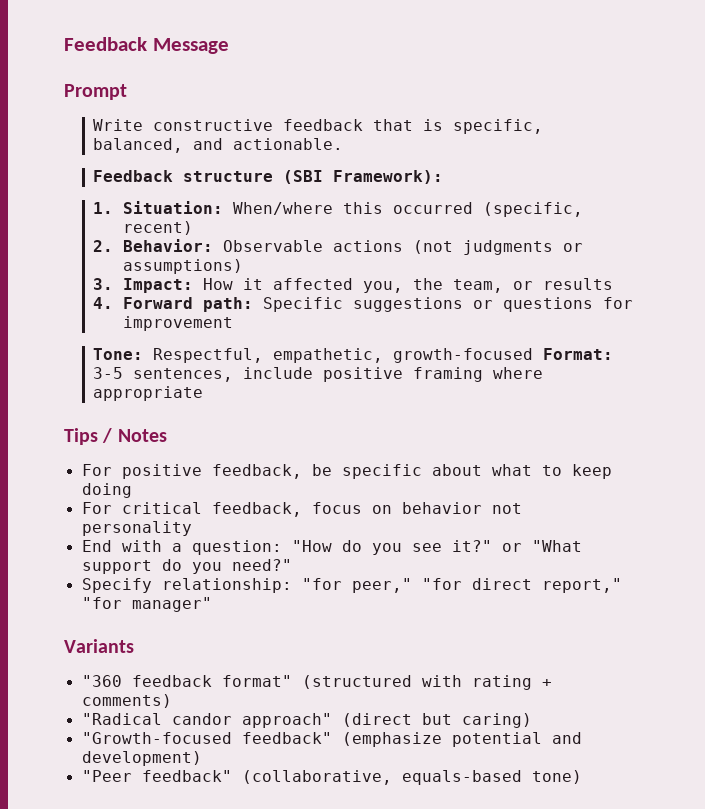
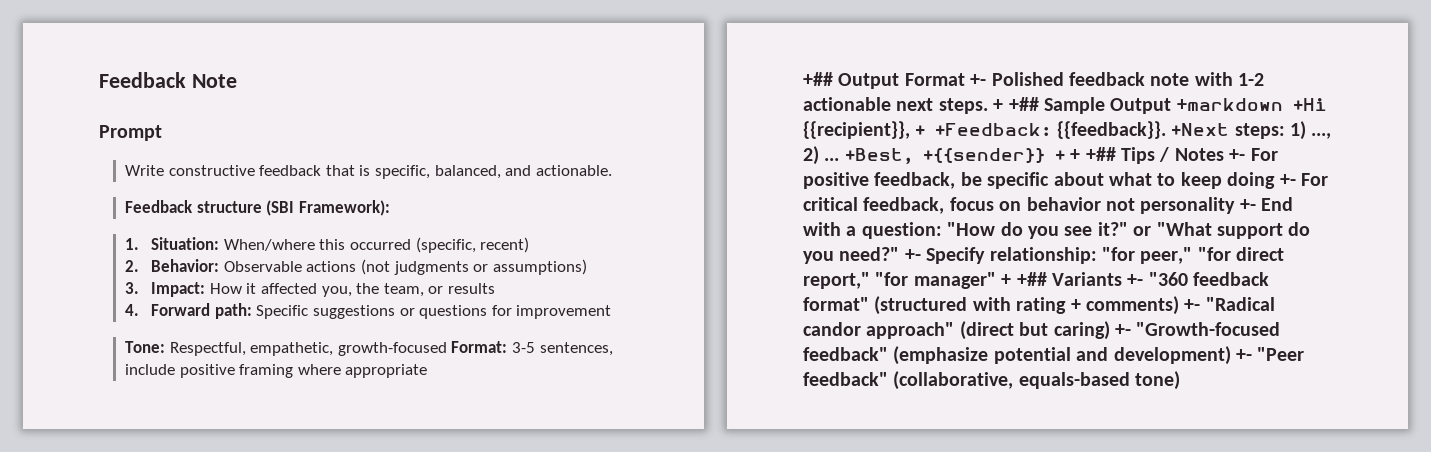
[64,37,229,54] Feedback Message -> [99,72,237,88] Feedback Note
(204, 393) none -> [803,72,1265,89] [803,97,1327,114] [803,121,1332,140] [803,146,1116,165] +## Output Format +- Polished feedback note with 1-2 actionable next steps. + +## Sample Output +markdown +Hi {{recipient}}, + +Feedback: {{feedback}}. +Next steps: 1) ..., 2) ... +Best, +{{sender}} + + +##
(167, 435) // -> [1229,149,1246,161] +-
(132, 490) // -> [1279,174,1296,186] +-
(192, 528) // -> [1239,199,1256,211] +-
(292, 565) // -> [904,249,921,261] +-
(212, 604) // -> [1001,272,1047,286] + +##
(134, 646) // -> [1127,274,1144,286] +-
(172, 701) // -> [1184,299,1201,311] +-
(532, 720) // -> [1115,324,1131,336] +-
(202, 758) // -> [1236,349,1252,361] +-

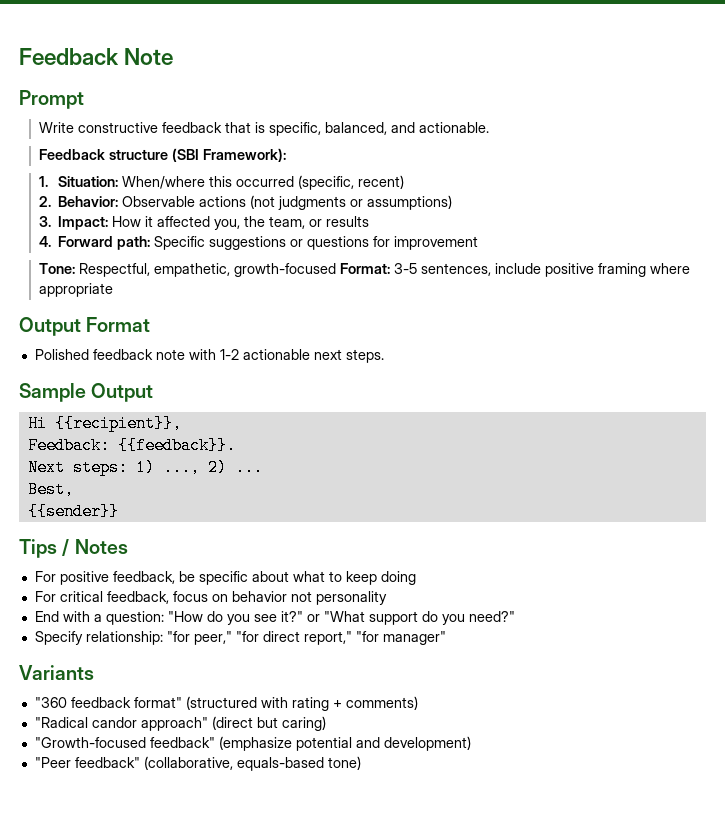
[803,72,833,86] +## -> (113, 290) none
[970,74,987,86] +- -> (151, 324) //
[993,97,1039,111] + +## -> (384, 356) //
[1176,98,1327,111] +markdown +Hi -> [27,415,47,432] // Hi
[915,123,1052,136] + +Feedback: -> [27,437,110,454] // Feedback:
[1171,123,1230,136] +Next -> [27,459,65,476] // Next
[844,147,1116,164] +Best, +{{sender}} + + +## -> [27,481,74,498] [27,503,119,520] // Best, // {{sender}} //
[1229,149,1246,161] +- -> (128, 546) //
[1279,174,1296,186] +- -> (416, 578) //
[1239,199,1256,211] +- -> (387, 598) //
[904,249,921,261] +- -> (515, 616) //
[1001,272,1047,286] + +## -> (446, 638) //
[1127,274,1144,286] +- -> (94, 672) //
[1184,299,1201,311] +- -> (418, 703) //
[1115,324,1131,336] +- -> (326, 723) //
[1236,349,1252,361] +- -> (471, 743) //

